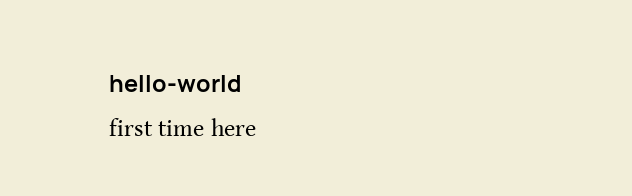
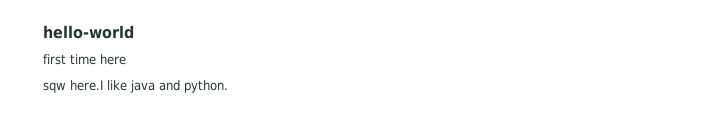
(256, 127) none -> [43,80,228,93] // sqw here.I like java and python.

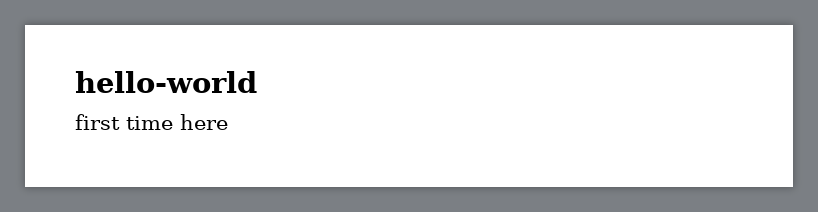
[43,80,228,93] // sqw here.I like java and python. -> (228, 122) none

